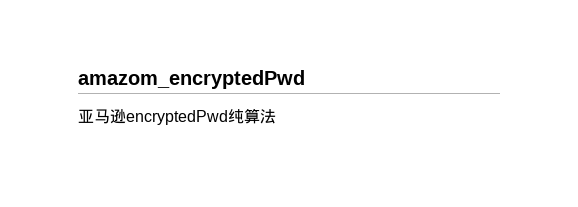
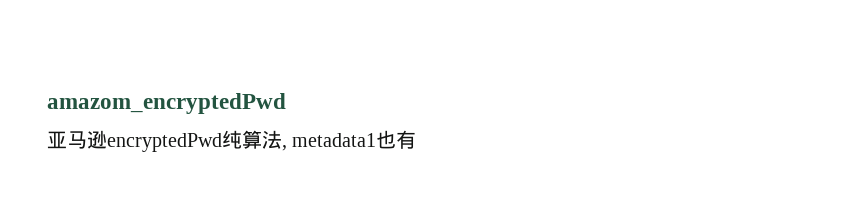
(276, 116) none -> [282,130,417,151] , metadata1也有

